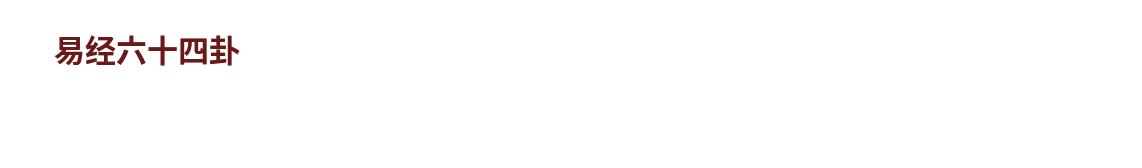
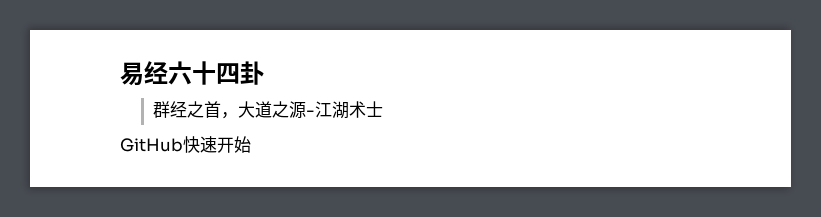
(240, 50) none -> [153,101,384,119] [120,136,251,153] // 群经之首，大道之源-江湖术士 // GitHub快速开始

